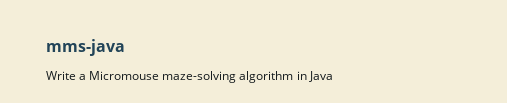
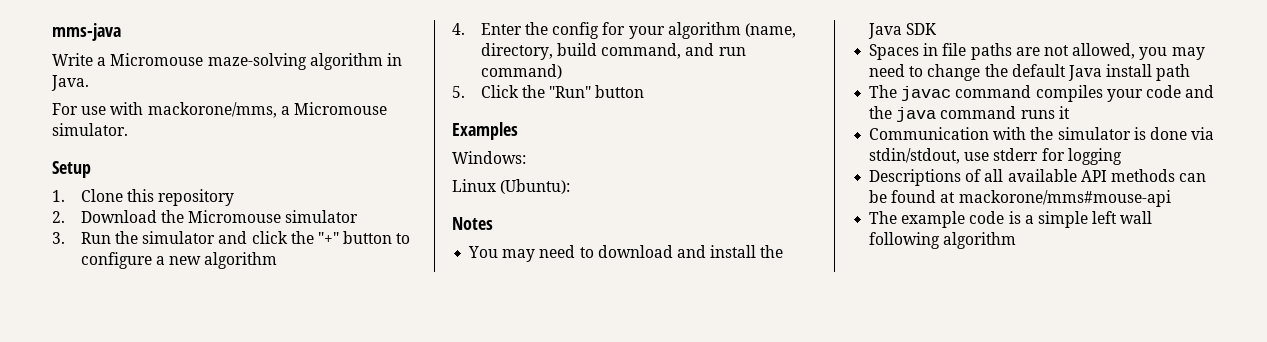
[308,71,333,82] Java -> [51,75,89,91] [52,102,387,118] [52,123,128,136] [52,161,91,178] [52,189,235,206] [52,210,359,223] [52,231,411,244] [80,252,278,269] [452,22,796,39] [480,43,746,60] [480,64,562,79] [452,85,645,98] [452,122,518,140] [452,151,526,164] [452,179,571,194] [452,217,493,230] [468,245,784,262] [868,23,938,39] [869,43,1205,60] [869,64,1191,81] [869,85,1215,102] [869,106,1070,122] [869,127,1215,140] [869,148,1122,165] [869,169,1207,186] [869,190,1171,207] [869,211,1153,228] [869,232,1017,249] Java. // For use with mackorone/mms, a Micromouse simulator. // Setup // 1. Clone this repository // 2. Download the Micromouse simulator // 3. Run the simulator and click the "+" button to configure a new algorithm // 4. Enter the config for your algorithm (name, directory, build command, and run command) // 5. Click the "Run" button // Examples // Windows: // Linux (Ubuntu): // Notes // You may need to download and install the Java SDK // Spaces in file paths are not allowed, you may need to change the default Java install path // The javac command compiles your code and the java command runs it // Communication with the simulator is done via stdin/stdout, use stderr for logging // Descriptions of all available API methods can be found at mackorone/mms#mouse-api // The example code is a simple left wall following algorithm

